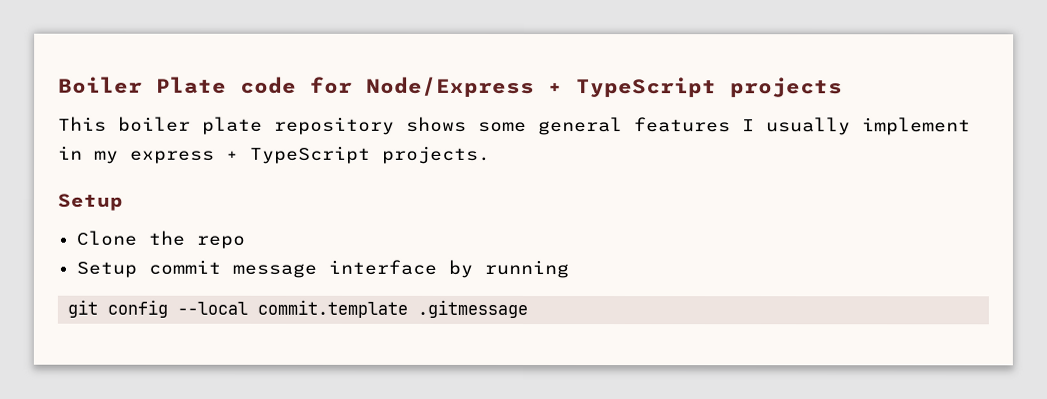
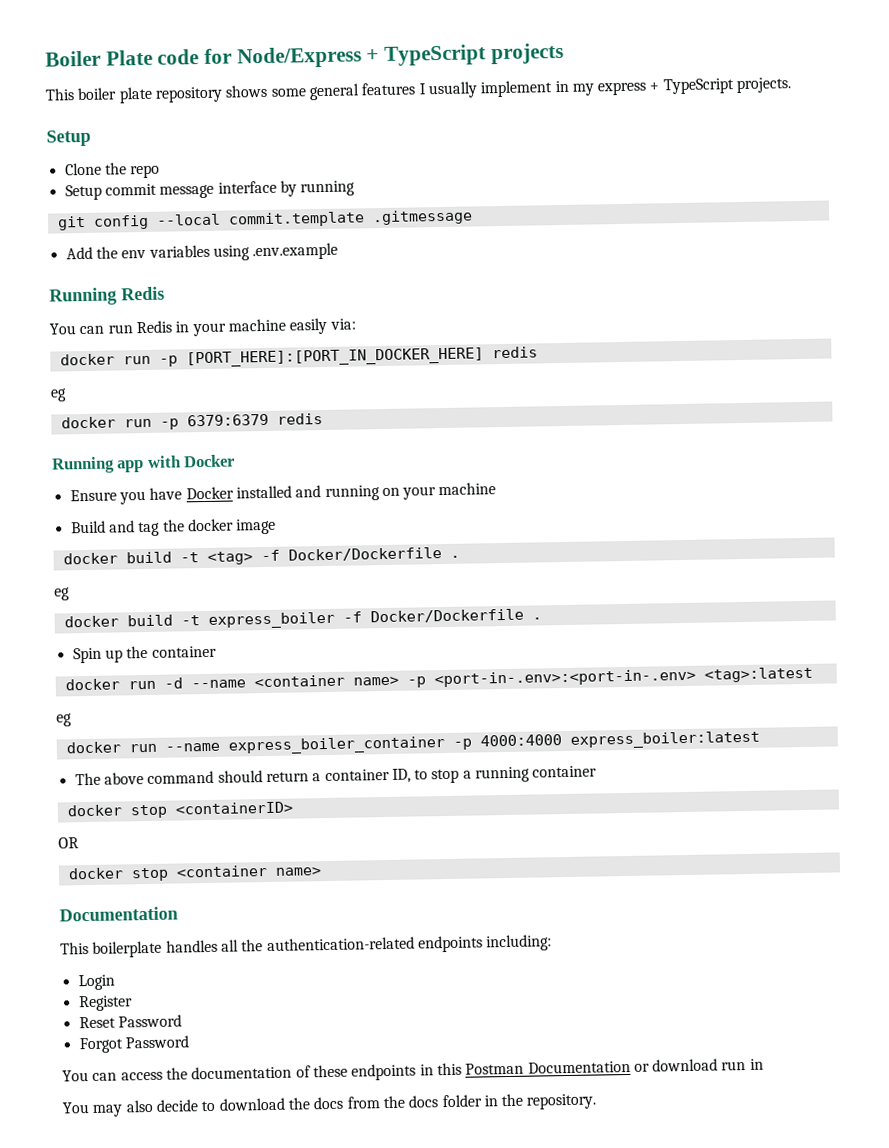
(529, 309) none -> [65,242,339,261] [49,286,165,306] [49,317,356,337] [59,346,538,368] [50,388,67,402] [60,413,323,430] [51,454,236,474] [69,482,497,505] [70,518,277,537] [62,547,460,565] [54,587,70,601] [63,608,542,629] [72,645,217,664] [64,666,813,691] [56,713,72,727] [65,730,760,755] [74,765,598,786] [66,801,293,819] [58,837,79,849] [67,865,322,882] [59,906,178,922] [60,934,553,958] [77,974,115,991] [78,995,133,1012] [78,1014,182,1029] [78,1035,189,1054] [62,1058,764,1082] [62,1093,597,1117] // Add the env variables using .env.example // Running Redis // You can run Redis in your machine easily via: // docker run -p [PORT_HERE]:[PORT_IN_DOCKER_HERE] redis // eg // docker run -p 6379:6379 redis // Running app with Docker // Ensure you have Docker installed and running on your machine // Build and tag the docker image // docker build -t <tag> -f Docker/Dockerfile . // eg // docker build -t express_boiler -f Docker/Dockerfile . // Spin up the container // docker run -d --name <container name> -p <port-in-.env>:<port-in-.env> <tag>:latest // eg // docker run --name express_boiler_container -p 4000:4000 express_boiler:latest // The above command should return a container ID, to stop a running container // docker stop <containerID> // OR // docker stop <container name> // Documentation // This boilerplate handles all the authentication-related endpoints including: // Login // Register // Reset Password // Forgot Password // You can access the documentation of these endpoints in this Postman Documentation or download run in // You may also decide to download the docs from the docs folder in the repository.

